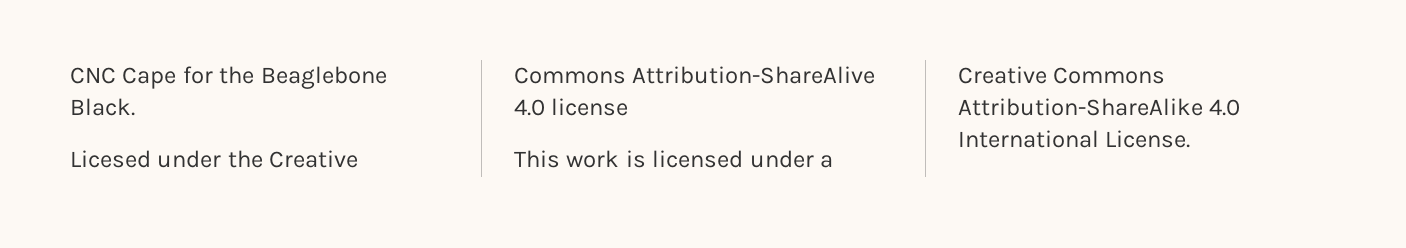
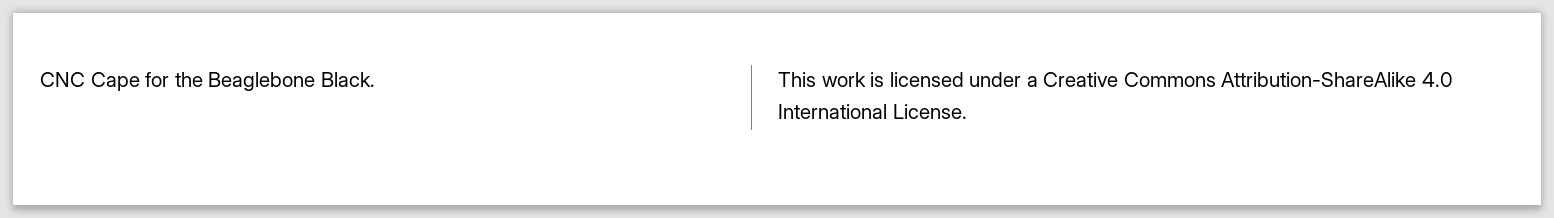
[70,150,359,168] [514,66,876,84] [514,98,629,116] // Licesed under the Creative Commons Attribution-ShareAlive 4.0 license -> (375, 79) none

